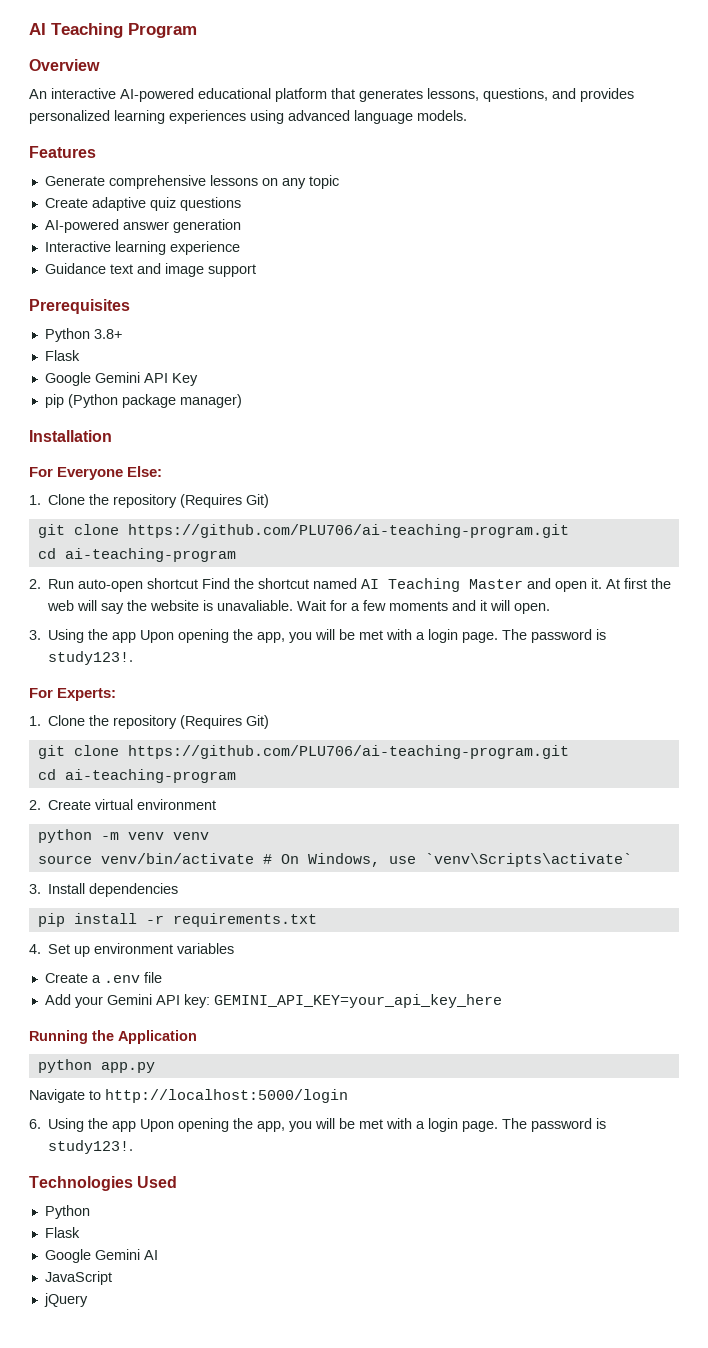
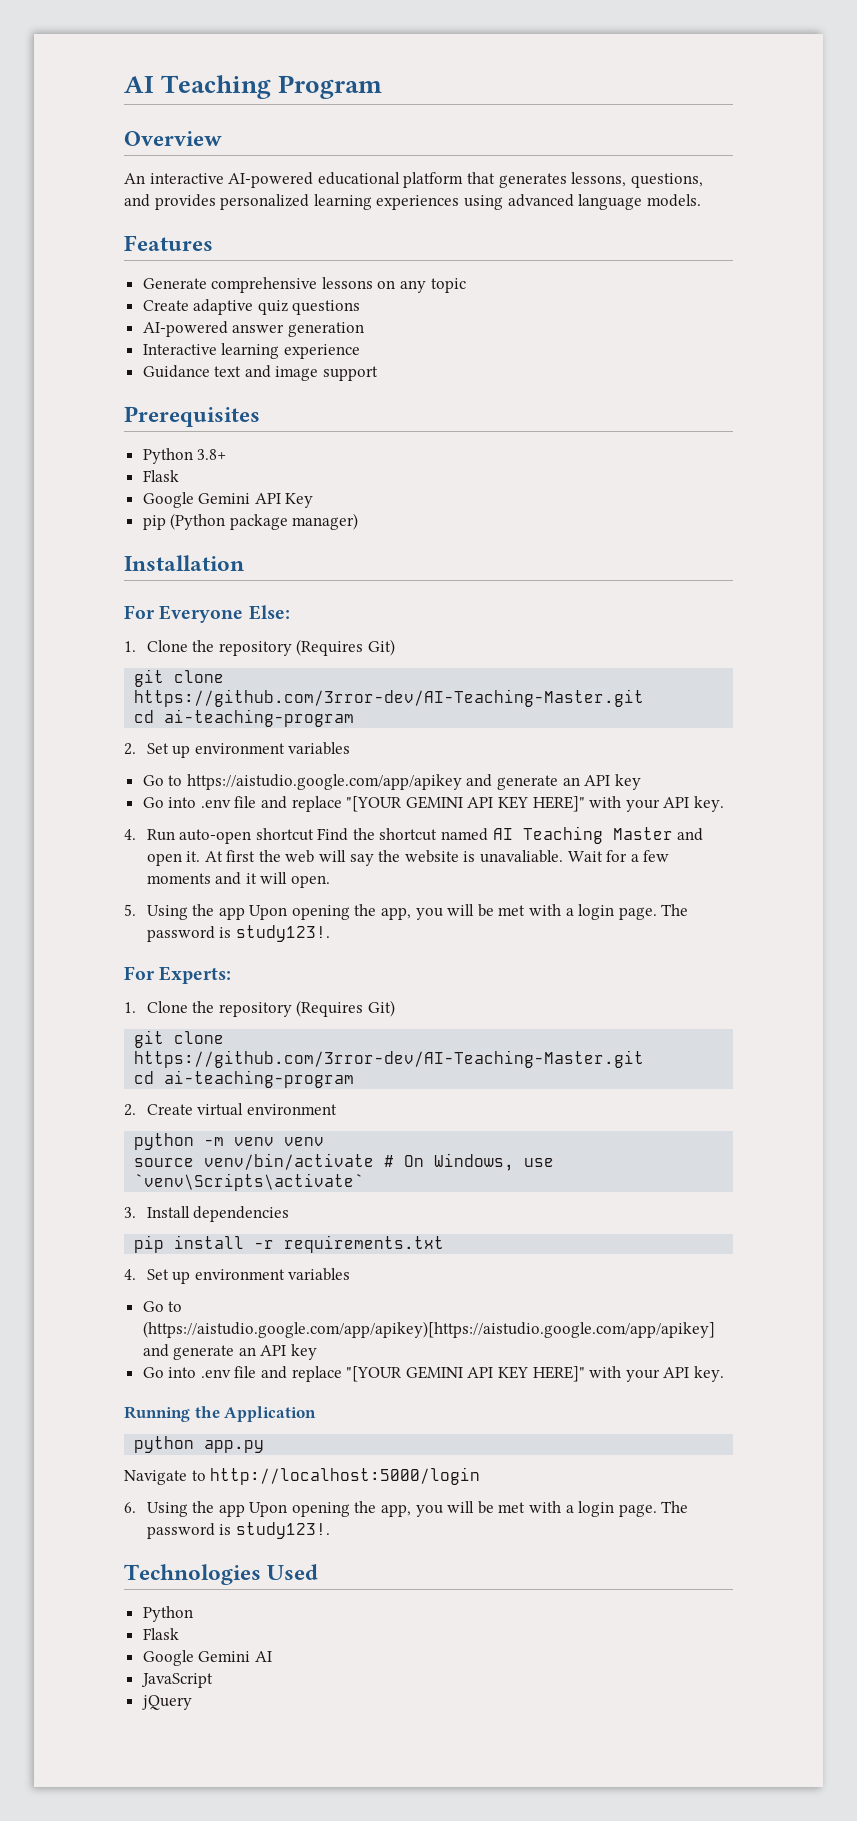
[127,524,569,538] [37,548,236,562] [29,579,41,589] https://github.com/PLU706/ai-teaching-program.git // cd ai-teaching-program // 2. -> [134,689,645,707] [134,709,355,727] [124,742,351,758] [142,774,641,790] [142,796,724,812] [124,829,136,840] https://github.com/3rror-dev/AI-Teaching-Master.git // cd ai-teaching-program // 2. Set up environment variables // Go to https://aistudio.google.com/app/apikey and generate an API key // Go into .env file and replace "[YOUR GEMINI API KEY HERE]" with your API key. // 4.
[29,630,41,640] 3. -> [124,904,136,916] 5.
[127,745,569,759] https://github.com/PLU706/ai-teaching-program.git -> [134,1050,645,1068] https://github.com/3rror-dev/AI-Teaching-Master.git
[44,972,162,983] [44,994,502,1008] Create a .env file // Add your Gemini API key: GEMINI_API_KEY=your_api_key_here -> [142,1301,183,1312] [142,1321,715,1338] [142,1344,318,1360] [142,1366,724,1382] Go to (https://aistudio.google.com/app/apikey)[https://aistudio.google.com/app/apikey] and generate an API key // Go into .env file and replace "[YOUR GEMINI API KEY HERE]" with your API key.

